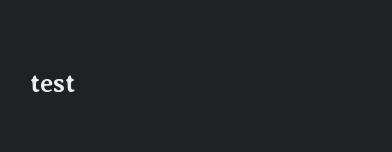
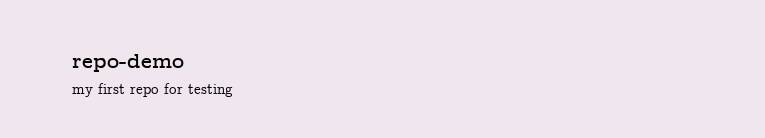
[30,75,75,92] test -> [72,54,184,72] [72,83,233,97] repo-demo // my first repo for testing

